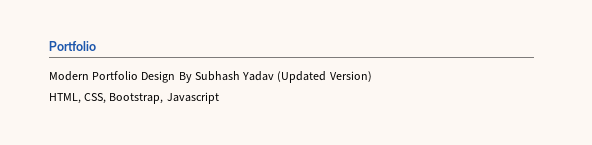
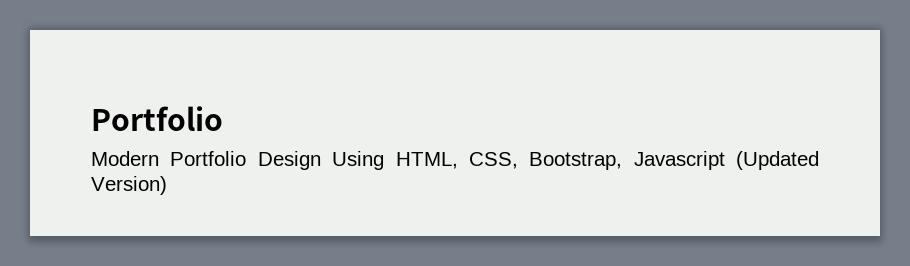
[178,71,372,83] By Subhash Yadav (Updated Version) // -> [332,151,385,170] Using
(219, 98) none -> [736,151,819,170] [91,176,167,195] (Updated Version)

